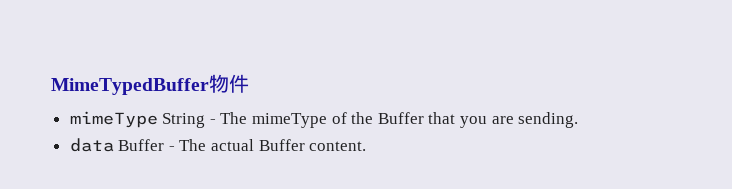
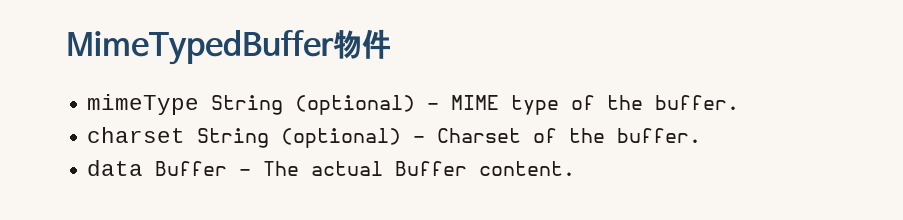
[209,112,579,128] - The mimeType of the Buffer that you are sending. -> [295,95,740,115] [87,127,702,148] (optional) - MIME type of the buffer. // charset String (optional) - Charset of the buffer.

